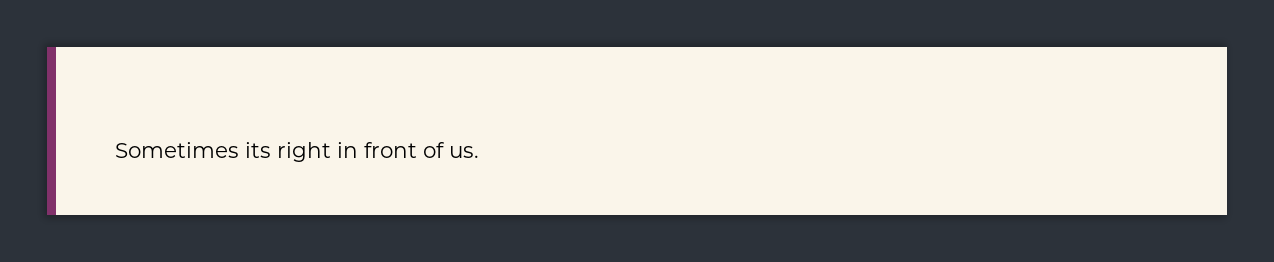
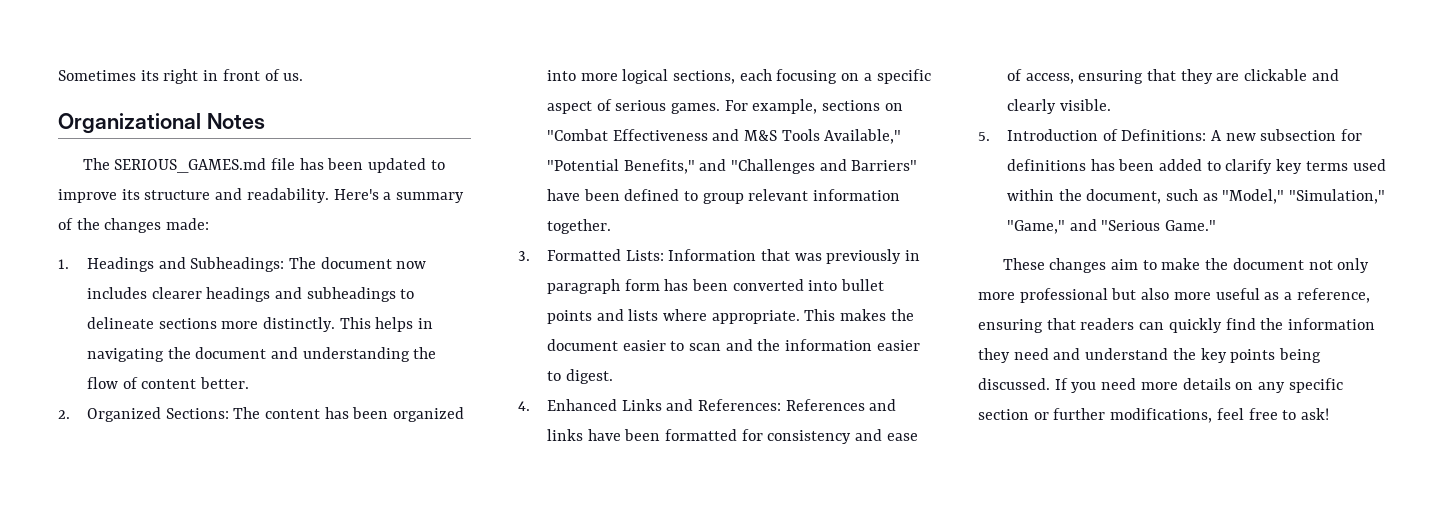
(479, 152) none -> [58,113,265,134] [82,158,445,173] [58,188,465,203] [58,218,210,233] [58,257,427,272] [86,287,415,302] [86,317,434,332] [86,347,437,362] [86,377,250,389] [58,407,465,422] [546,69,931,84] [546,99,903,114] [546,129,902,144] [546,159,918,174] [546,189,901,204] [546,219,611,234] [518,249,921,264] [546,279,885,294] [546,309,914,324] [546,339,920,351] [546,369,613,384] [518,399,897,411] [546,429,918,444] [1006,69,1339,84] [1006,99,1111,114] [978,129,1363,141] [1006,159,1386,174] [1006,189,1386,204] [1006,219,1217,234] [1002,258,1370,273] [978,288,1370,303] [978,318,1376,333] [978,348,1322,363] [978,378,1343,393] [978,408,1330,423] // Organizational Notes // The SERIOUS_GAMES.md file has been updated to improve its structure and readability. Here's a summary of the changes made: // 1. Headings and Subheadings: The document now includes clearer headings and subheadings to delineate sections more distinctly. This helps in navigating the document and understanding the flow of content better. // 2. Organized Sections: The content has been organized into more logical sections, each focusing on a specific aspect of serious games. For example, sections on "Combat Effectiveness and M&S Tools Available," "Potential Benefits," and "Challenges and Barriers" have been defined to group relevant information together. // 3. Formatted Lists: Information that was previously in paragraph form has been converted into bullet points and lists where appropriate. This makes the document easier to scan and the information easier to digest. // 4. Enhanced Links and References: References and links have been formatted for consistency and ease of access, ensuring that they are clickable and clearly visible. // 5. Introduction of Definitions: A new subsection for definitions has been added to clarify key terms used within the document, such as "Model," "Simulation," "Game," and "Serious Game." // These changes aim to make the document not only more professional but also more useful as a reference, ensuring that readers can quickly find the information they need and understand the key points being discussed. If you need more details on any specific section or further modifications, feel free to ask!

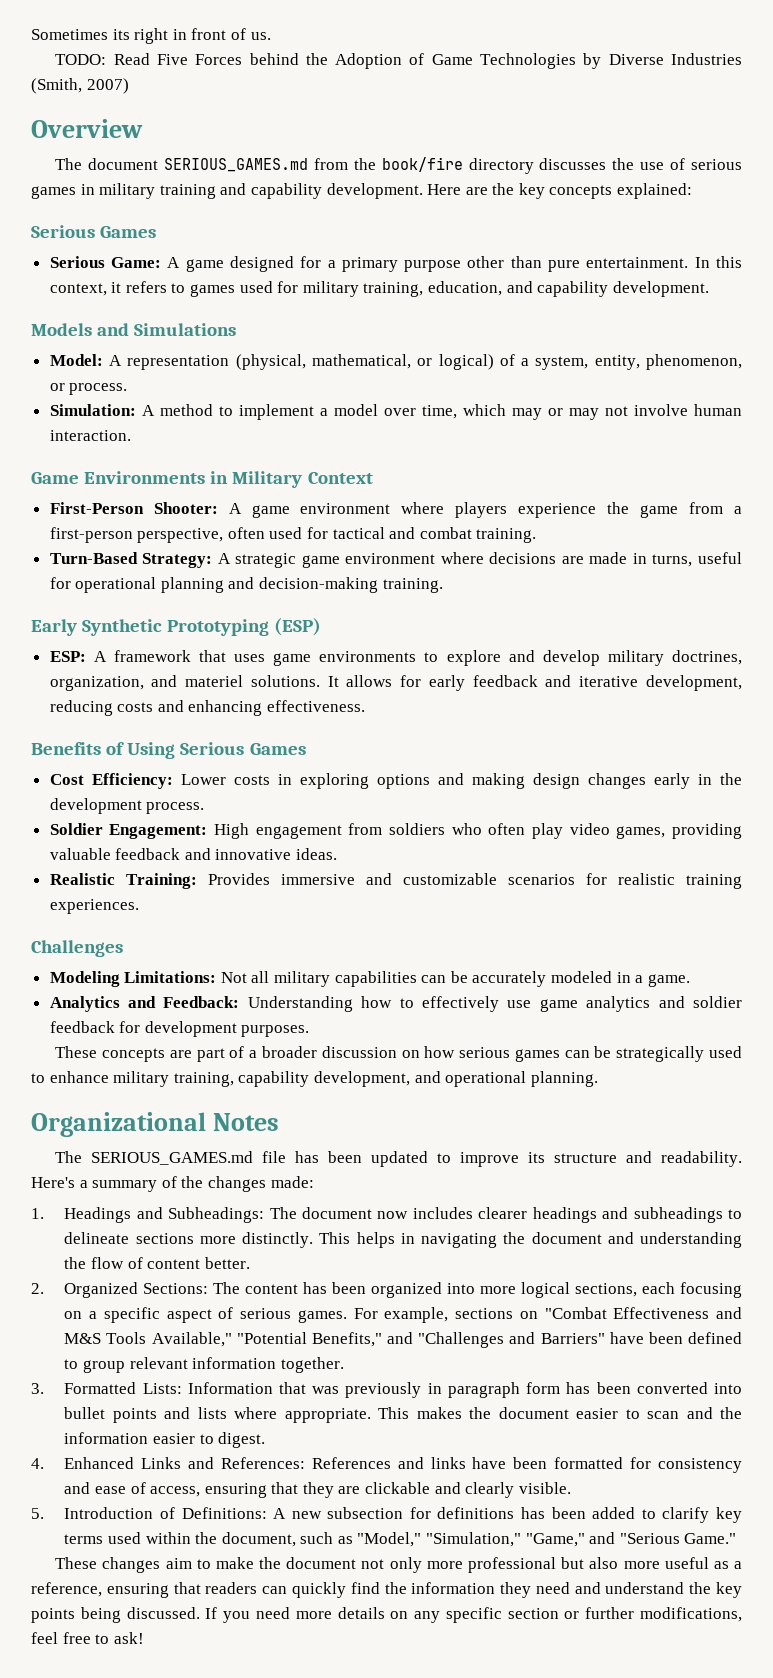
(304, 77) none -> [55,53,742,69] [31,78,129,94] [31,119,143,138] [55,157,742,174] [31,183,693,199] [31,225,157,238] [49,256,742,272] [49,281,709,297] [31,323,237,336] [49,354,742,370] [49,383,128,395] [49,404,742,420] [49,430,131,441] [31,471,373,488] [49,502,742,518] [49,527,537,543] [49,552,742,568] [49,577,443,593] [31,618,322,636] [49,650,742,666] [49,675,742,691] [49,700,366,716] [31,742,306,759] [49,773,742,789] [49,798,205,814] [49,823,742,839] [49,848,338,860] [49,873,742,889] [49,899,139,914] [31,940,123,957] [49,971,690,987] [49,996,742,1012] [49,1021,310,1037] [55,1046,742,1062] [31,1071,598,1087] // TODO: Read Five Forces behind the Adoption of Game Technologies by Diverse Industries (Smith, 2007) // Overview // The document SERIOUS_GAMES.md from the book/fire directory discusses the use of serious games in military training and capability development. Here are the key concepts explained: // Serious Games // Serious Game: A game designed for a primary purpose other than pure entertainment. In this context, it refers to games used for military training, education, and capability development. // Models and Simulations // Model: A representation (physical, mathematical, or logical) of a system, entity, phenomenon, or process. // Simulation: A method to implement a model over time, which may or may not involve human interaction. // Game Environments in Military Context // First-Person Shooter: A game environment where players experience the game from a first-person perspective, often used for tactical and combat training. // Turn-Based Strategy: A strategic game environment where decisions are made in turns, useful for operational planning and decision-making training. // Early Synthetic Prototyping (ESP) // ESP: A framework that uses game environments to explore and develop military doctrines, organization, and materiel solutions. It allows for early feedback and iterative development, reducing costs and enhancing effectiveness. // Benefits of Using Serious Games // Cost Efficiency: Lower costs in exploring options and making design changes early in the development process. // Soldier Engagement: High engagement from soldiers who often play video games, providing valuable feedback and innovative ideas. // Realistic Training: Provides immersive and customizable scenarios for realistic training experiences. // Challenges // Modeling Limitations: Not all military capabilities can be accurately modeled in a game. // Analytics and Feedback: Understanding how to effectively use game analytics and soldier feedback for development purposes. // These concepts are part of a broader discussion on how serious games can be strategically used to enhance military training, capability development, and operational planning.

